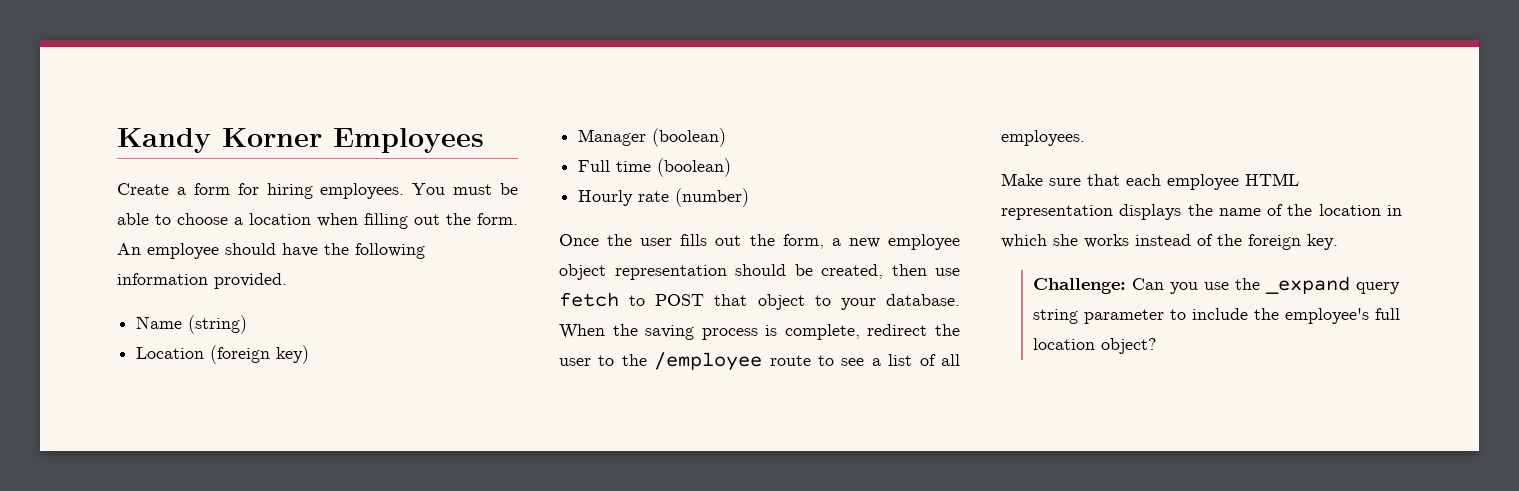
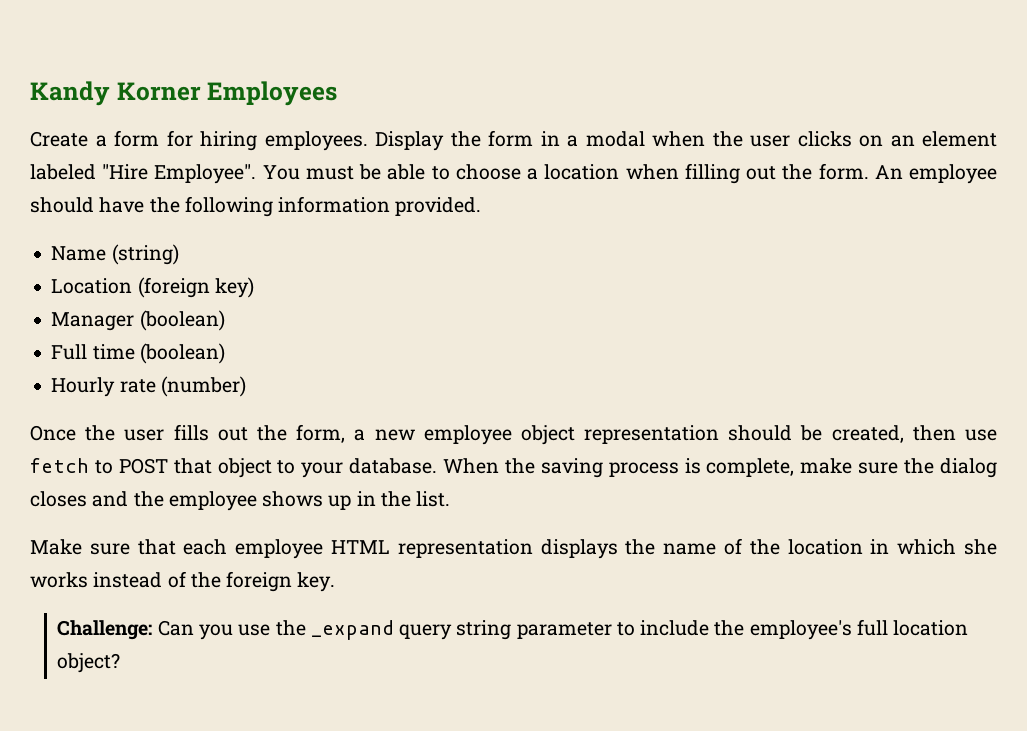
(405, 191) none -> [375,130,997,151] [30,164,257,184] Display the form in a modal when the user clicks on an element labeled "Hire Employee".
[867,324,960,336] [559,352,960,371] [1001,130,1085,146] redirect the user to the /employee route to see a list of all employees. -> [800,458,997,478] [30,491,451,511] make sure the dialog closes and the employee shows up in the list.

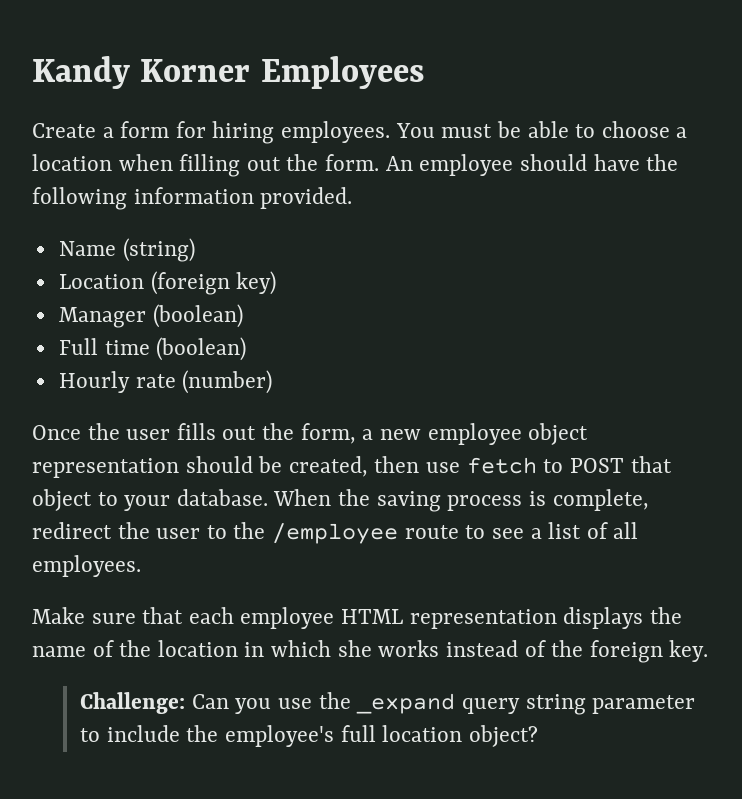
[375,130,997,151] [30,164,257,184] Display the form in a modal when the user clicks on an element labeled "Hire Employee". -> (391, 132) none
[800,458,997,478] [30,491,451,511] make sure the dialog closes and the employee shows up in the list. -> [32,522,639,544] [32,555,141,577] redirect the user to the /employee route to see a list of all employees.

